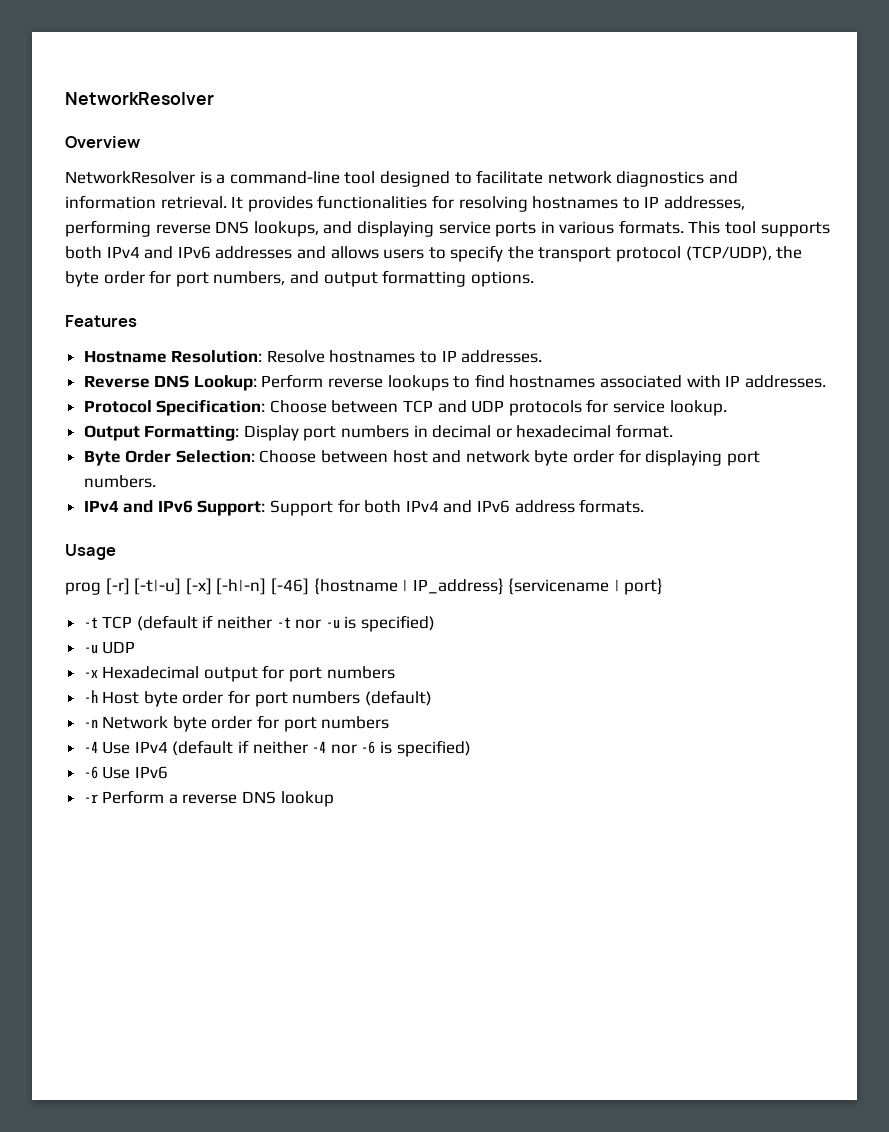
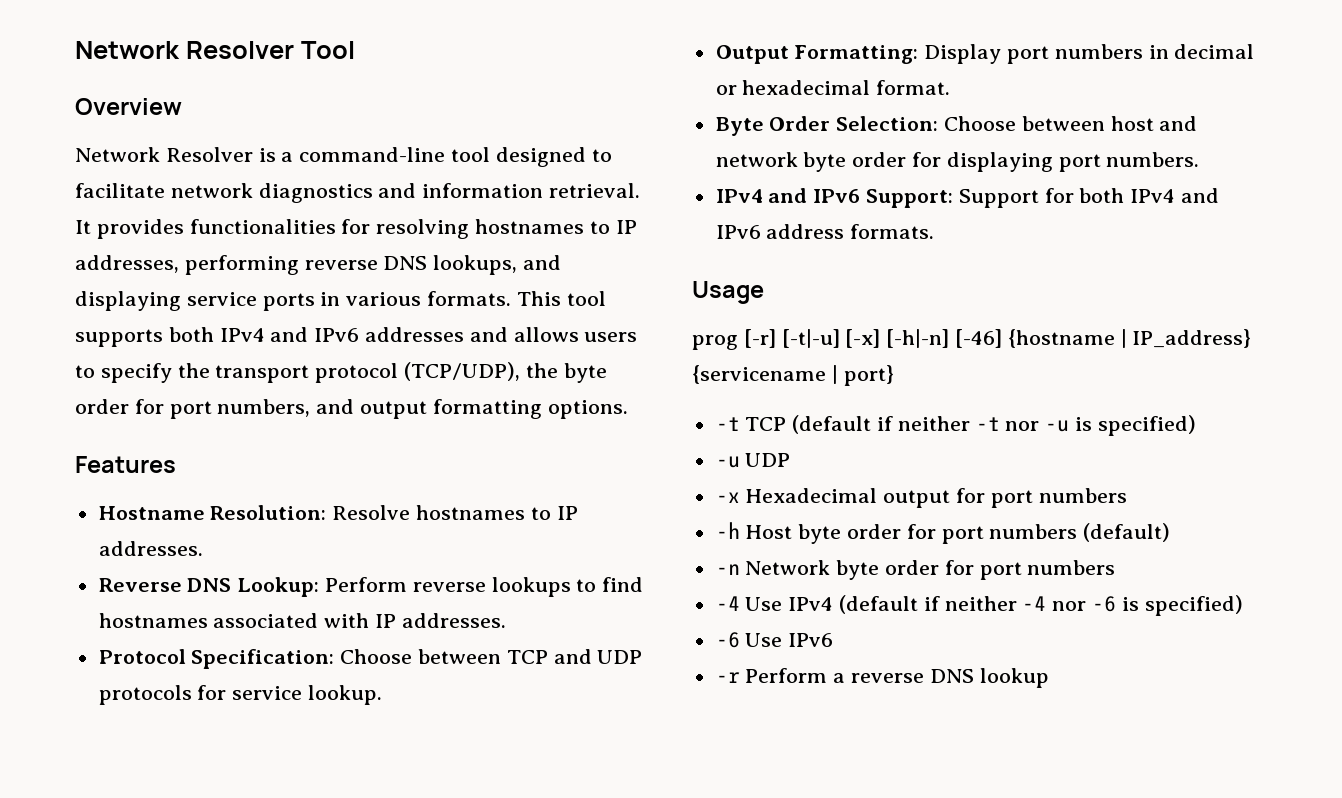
[65,92,214,105] NetworkResolver -> [75,41,355,59] Network Resolver Tool
[65,171,195,184] NetworkResolver -> [75,147,253,162] Network Resolver

